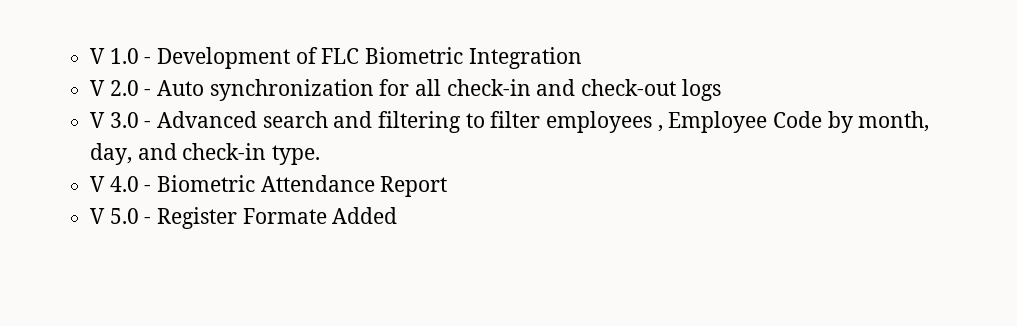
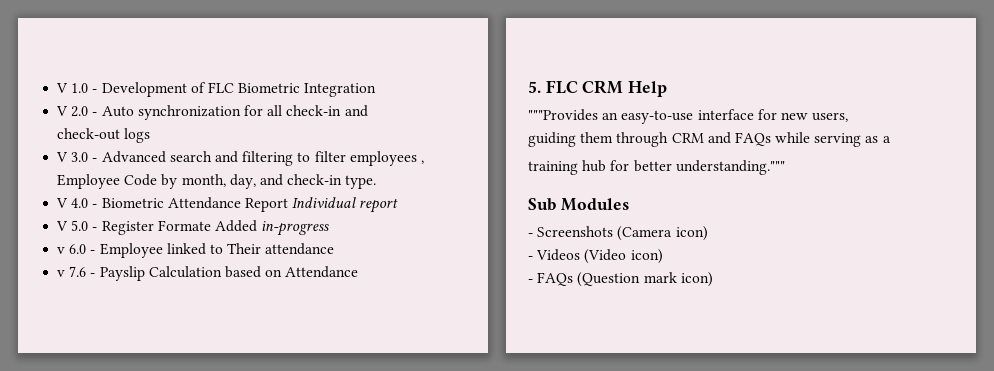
(448, 186) none -> [292,197,399,213] Individual report
(398, 215) none -> [261,221,330,236] [57,243,335,258] [57,266,359,281] [528,80,668,97] [528,109,849,124] [528,132,891,147] [528,160,785,175] [528,198,629,211] [528,226,708,241] [528,249,663,264] [528,272,713,287] in-progress // v 6.0 - Employee linked to Their attendance // v 7.6 - Payslip Calculation based on Attendance // 5. FLC CRM Help // """Provides an easy-to-use interface for new users, // guiding them through CRM and FAQs while serving as a // training hub for better understanding.""" // Sub Modules // - Screenshots (Camera icon) // - Videos (Video icon) // - FAQs (Question mark icon)

